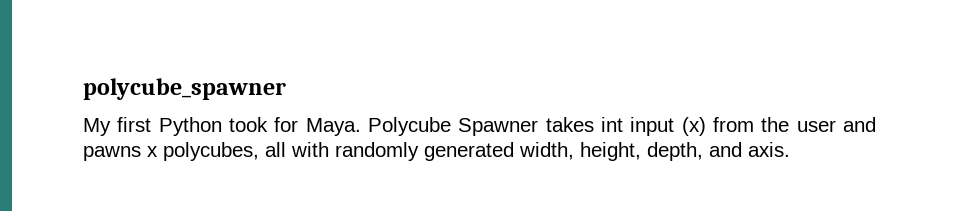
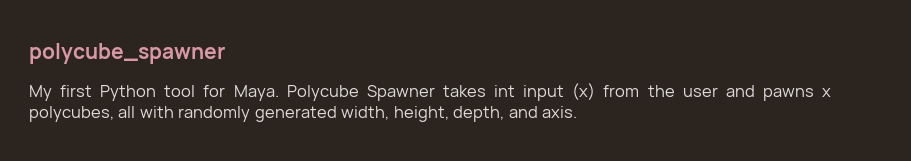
[229,117,268,132] took -> [164,85,196,97] tool

